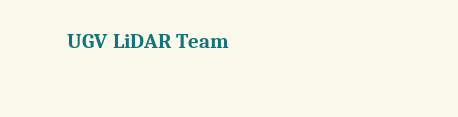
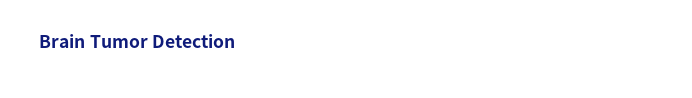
[67,34,230,48] UGV LiDAR Team -> [39,34,236,48] Brain Tumor Detection

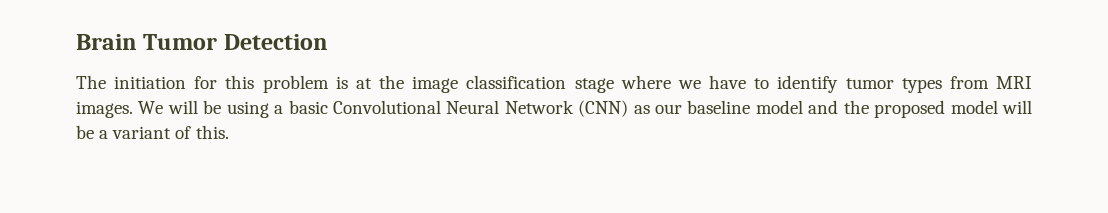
(236, 41) none -> [76,75,1032,93] [76,100,1033,118] [76,125,229,139] // The initiation for this problem is at the image classification stage where we have to identify tumor types from MRI images. We will be using a basic Convolutional Neural Network (CNN) as our baseline model and the proposed model will be a variant of this.

